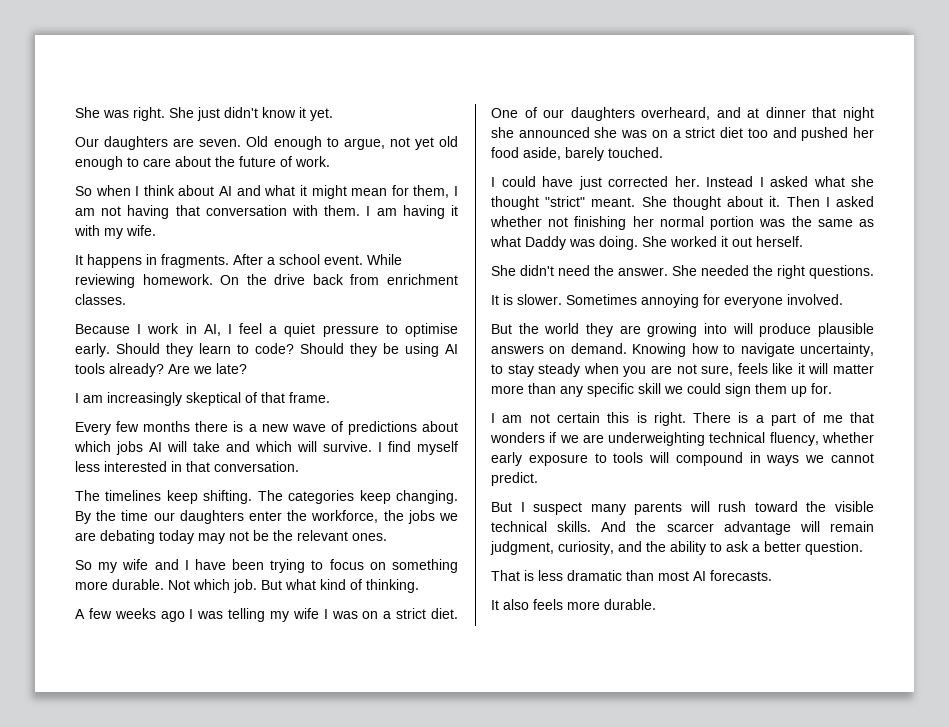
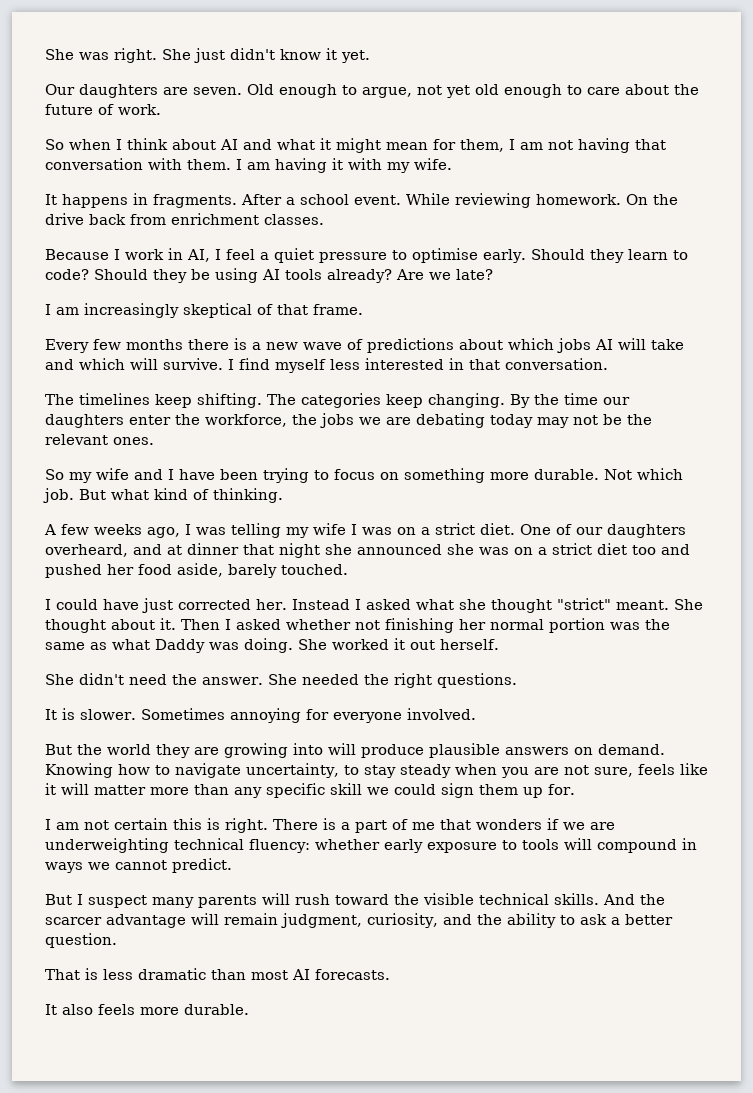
[160,611,185,622] ago -> [147,527,180,538] ago,
[769,432,819,446] fluency, -> [249,839,310,853] fluency:

